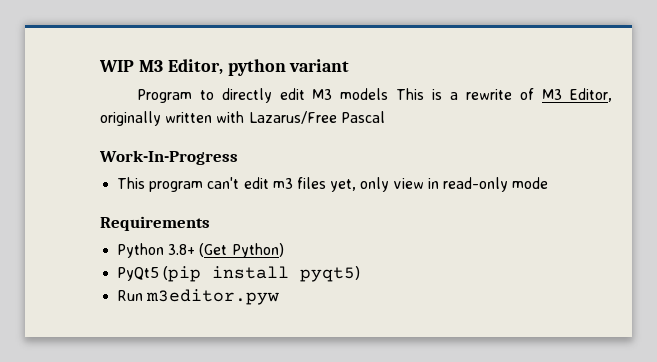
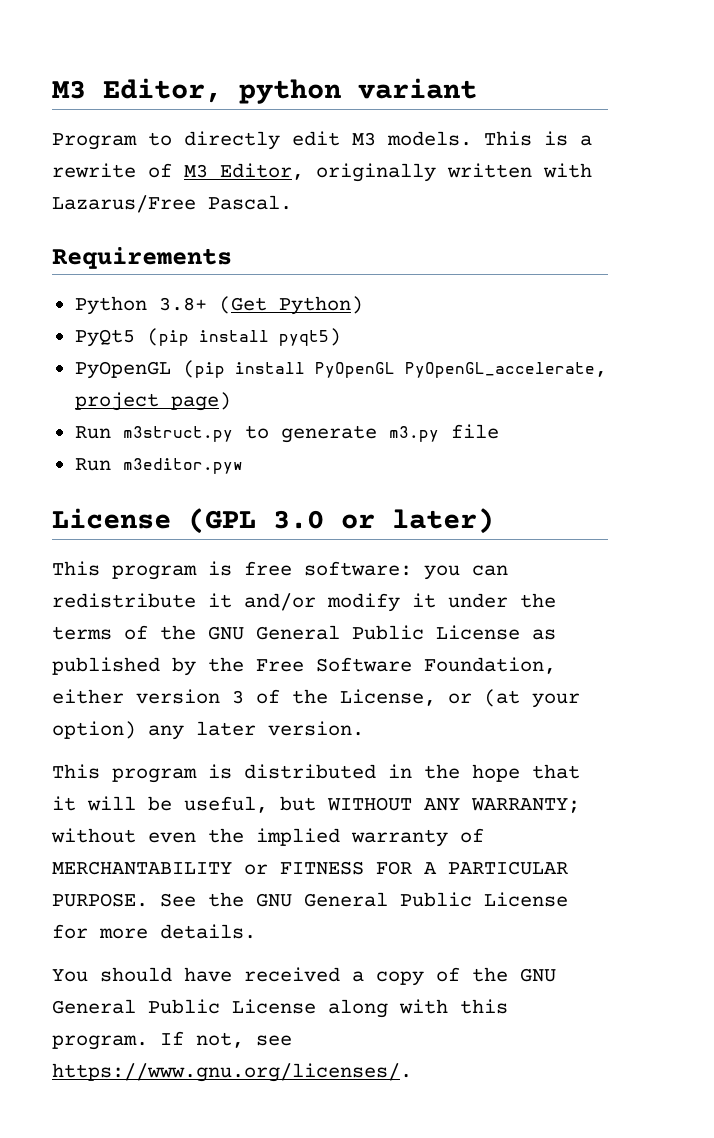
[99,60,134,72] WIP -> (52, 89) none
[340,88,389,100] models -> [387,131,472,146] models.
[340,111,385,123] [99,150,238,165] [117,177,549,192] Pascal // Work-In-Progress // This program can't edit m3 files yet, only view in read-only mode -> [208,195,292,210] Pascal.
[117,289,280,305] Run m3editor.pyw -> [74,360,607,379] [74,392,231,411] [74,424,499,443] [74,458,243,474] [52,508,494,534] [52,561,508,580] [52,593,556,612] [52,625,556,640] [52,657,556,676] [52,689,580,708] [52,721,364,740] [52,764,580,783] [52,796,580,813] [51,828,484,847] [52,861,568,875] [52,892,568,907] [52,924,256,939] [52,967,556,986] [52,999,508,1018] [52,1031,292,1050] [52,1063,412,1082] PyOpenGL (pip install PyOpenGL PyOpenGL_accelerate, project page) // Run m3struct.py to generate m3.py file // Run m3editor.pyw // License (GPL 3.0 or later) // This program is free software: you can redistribute it and/or modify it under the terms of the GNU General Public License as published by the Free Software Foundation, either version 3 of the License, or (at your option) any later version. // This program is distributed in the hope that it will be useful, but WITHOUT ANY WARRANTY; without even the implied warranty of MERCHANTABILITY or FITNESS FOR A PARTICULAR PURPOSE. See the GNU General Public License for more details. // You should have received a copy of the GNU General Public License along with this program. If not, see https://www.gnu.org/licenses/.

